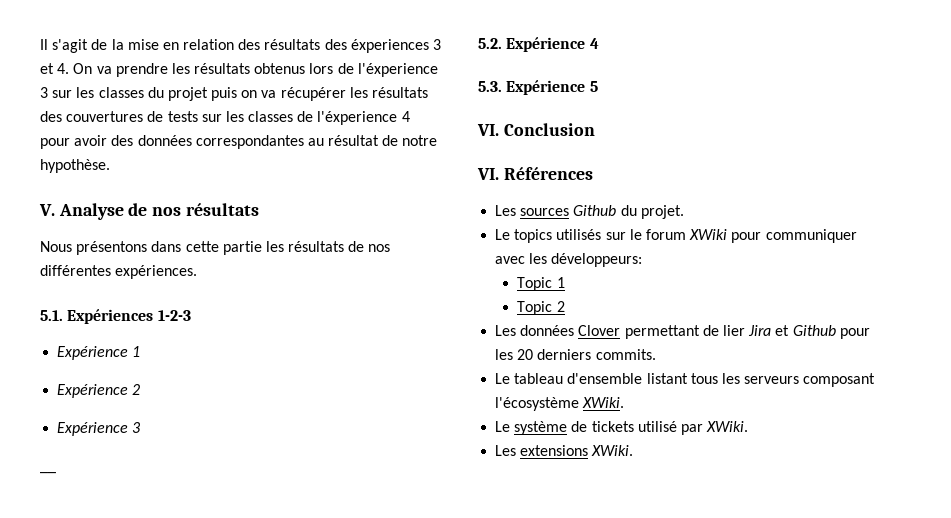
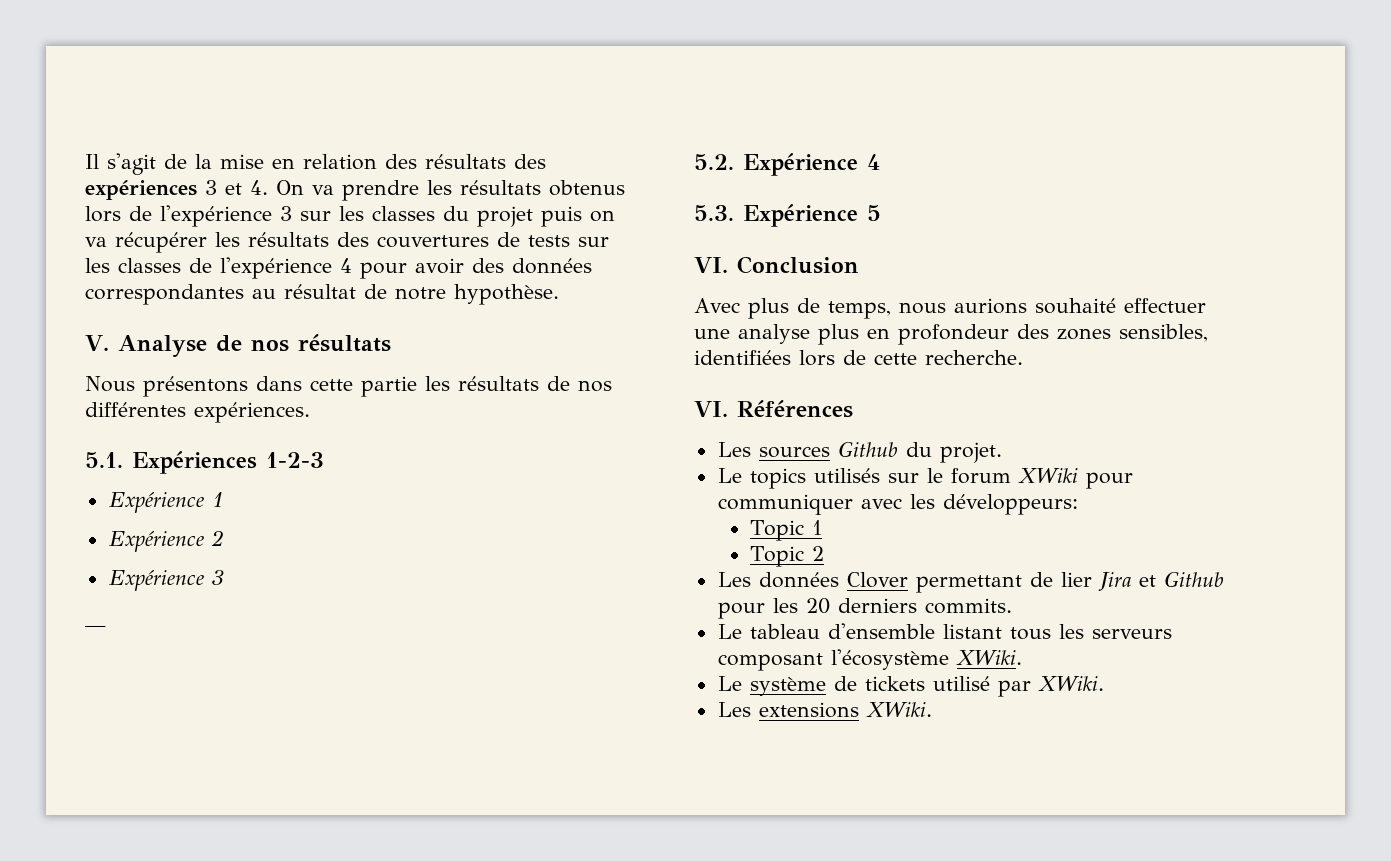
[350,39,429,53] éxperiences -> [85,180,197,200] expériences
[357,63,438,77] l'éxperience -> [160,205,272,227] l'expérience
[317,111,398,125] l'éxperience -> [220,257,332,279] l'expérience
(595, 129) none -> [694,298,1206,319] [694,324,1208,345] [694,350,1023,366] // Avec plus de temps, nous aurions souhaité effectuer une analyse plus en profondeur des zones sensibles, identifiées lors de cette recherche.

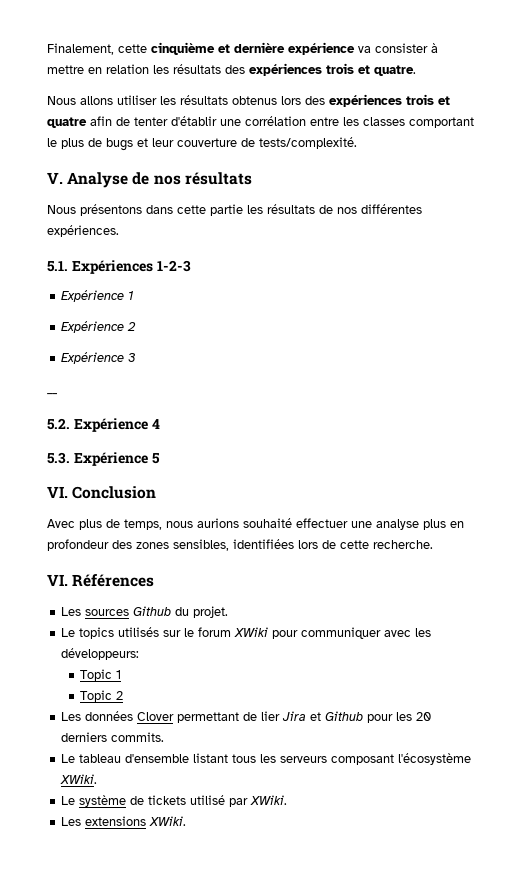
[85,153,264,175] Il s'agit de la mise -> [47,42,438,55] [47,65,84,74] Finalement, cette cinquième et dernière expérience va consister à mettre
[385,154,417,169] des -> [153,65,169,74] les
[205,180,625,201] [85,205,615,227] [85,232,609,253] [85,257,592,279] [85,284,559,305] 3 et 4. On va prendre les résultats obtenus lors de l'expérience 3 sur les classes du projet puis on va récupérer les résultats des couvertures de tests sur les classes de l'expérience 4 pour avoir des données correspondantes au résultat de notre hypothèse. -> [326,63,416,76] [47,94,450,107] [47,116,474,128] [47,137,357,151] trois et quatre. // Nous allons utiliser les résultats obtenus lors des expériences trois et quatre afin de tenter d'établir une corrélation entre les classes comportant le plus de bugs et leur couverture de tests/complexité.

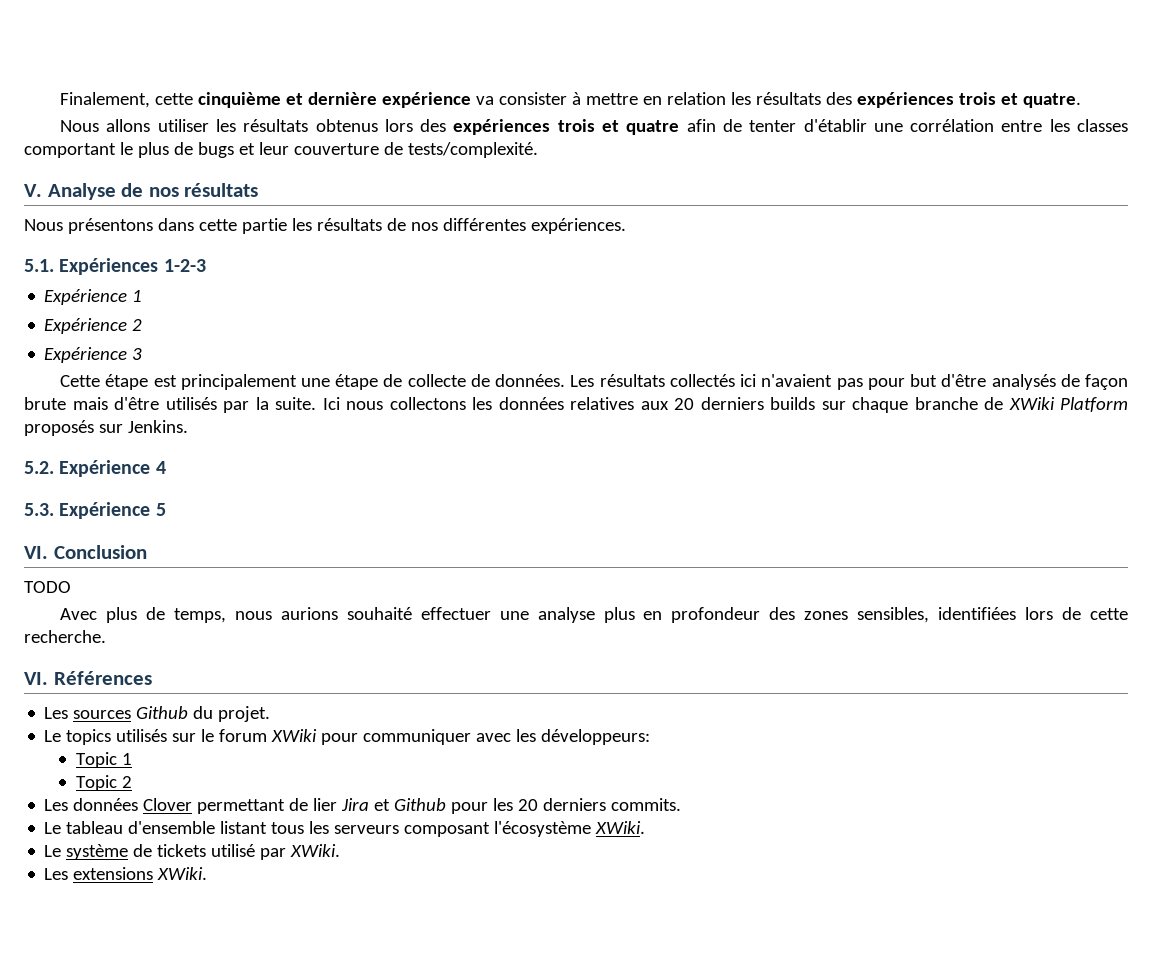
[47,393,58,395] __ -> [60,374,1128,390] [24,397,1128,413] [24,420,188,436] Cette étape est principalement une étape de collecte de données. Les résultats collectés ici n'avaient pas pour but d'être analysés de façon brute mais d'être utilisés par la suite. Ici nous collectons les données relatives aux 20 derniers builds sur chaque branche de XWiki Platform proposés sur Jenkins.
(157, 492) none -> [24,581,71,593] // TODO

